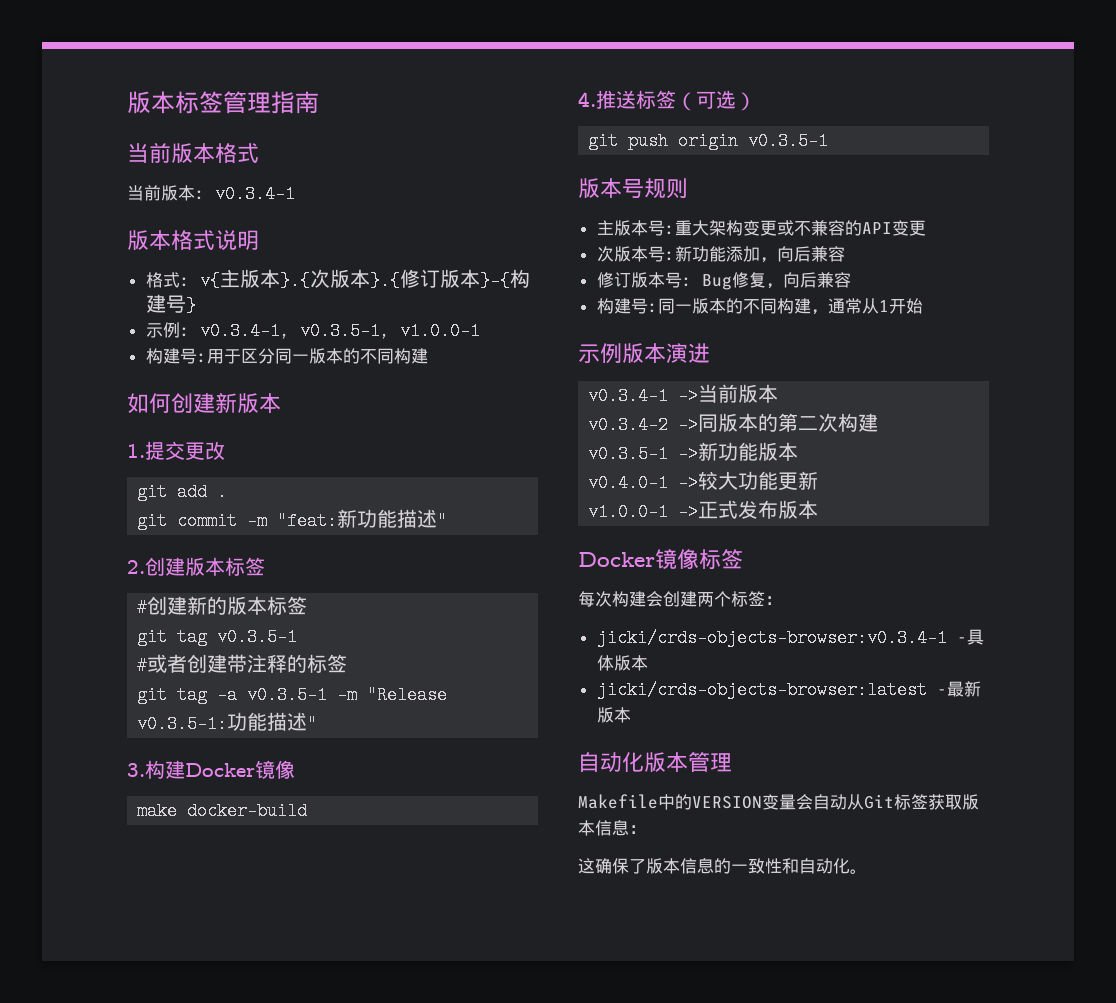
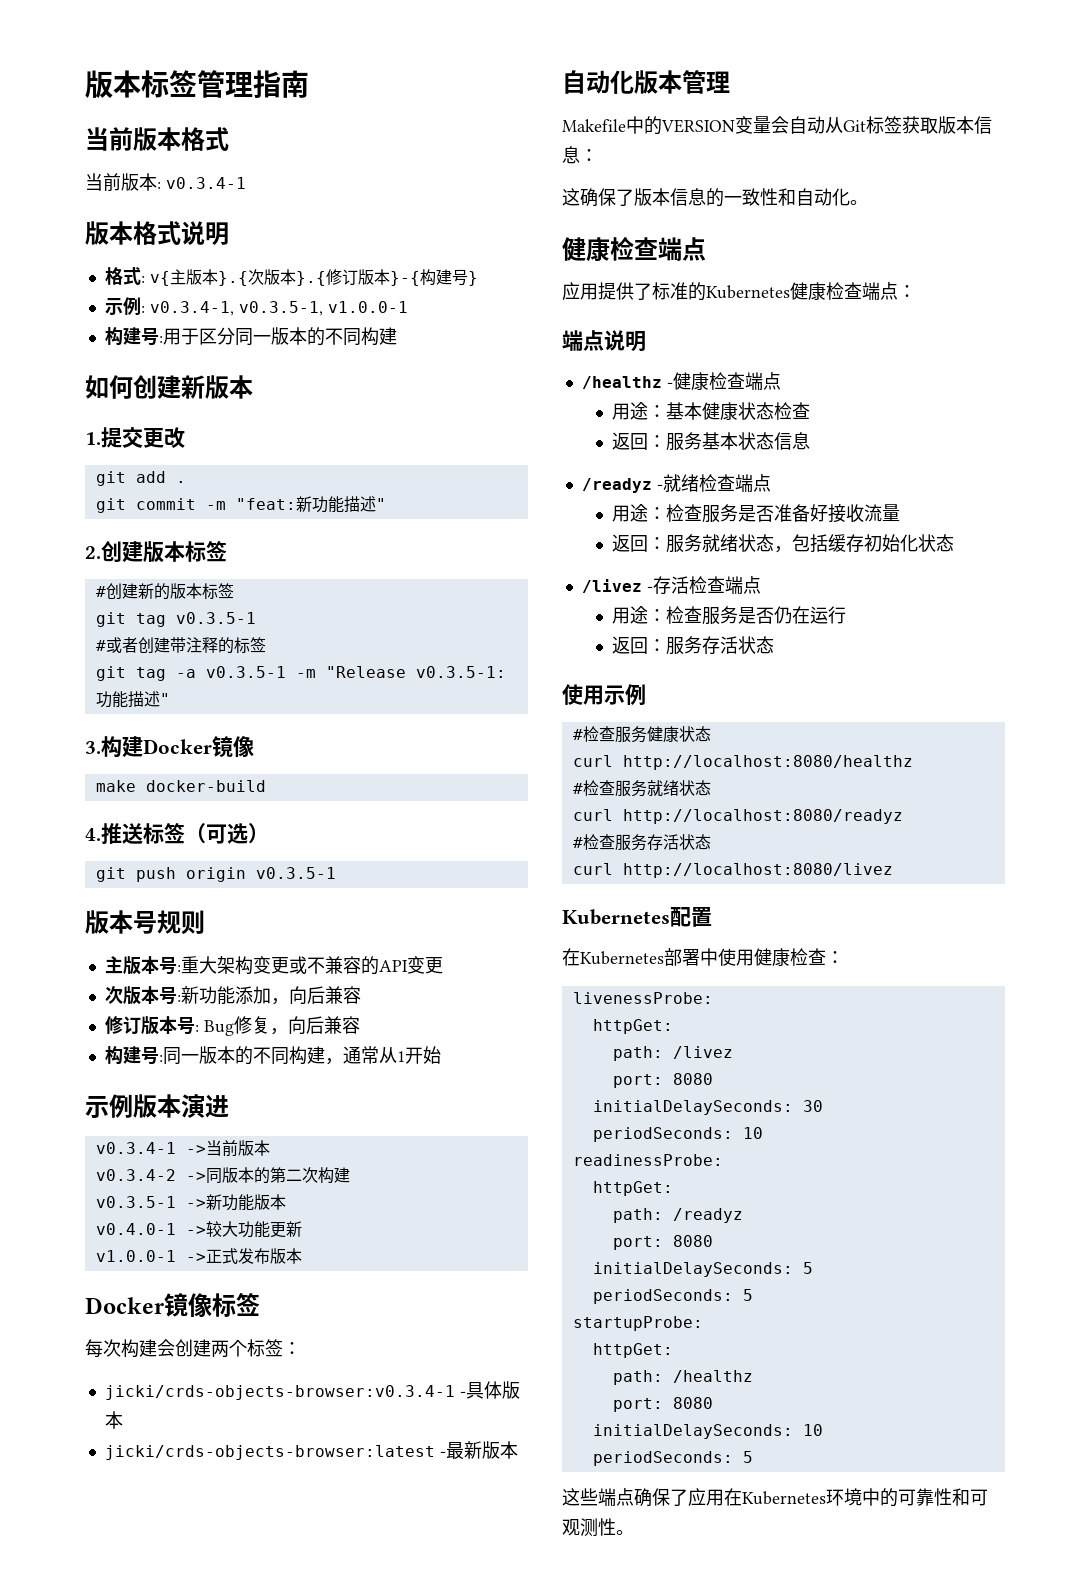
(867, 871) none -> [562,236,706,262] [562,282,916,301] [562,330,646,352] [581,372,781,391] [612,402,811,421] [612,432,811,451] [581,474,771,493] [612,504,901,523] [612,534,955,553] [581,576,761,594] [612,606,847,625] [612,636,775,655] [562,684,646,705] [572,726,711,743] [572,755,913,770] [572,780,711,797] [572,809,903,824] [572,834,711,851] [572,863,893,878] [562,907,712,927] [562,948,844,967] [572,992,713,1004] [592,1019,673,1034] [612,1046,733,1061] [612,1073,713,1088] [592,1100,823,1115] [592,1127,763,1142] [572,1154,723,1166] [592,1181,673,1196] [612,1208,743,1223] [612,1235,713,1250] [592,1262,813,1277] [592,1289,753,1304] [572,1316,703,1331] [592,1343,673,1358] [612,1370,753,1385] [612,1397,713,1412] [592,1424,823,1439] [592,1451,753,1466] [562,1488,988,1507] [562,1518,634,1537] // 健康检查端点 // 应用提供了标准的Kubernetes健康检查端点： // 端点说明 // /healthz -健康检查端点 // 用途：基本健康状态检查 // 返回：服务基本状态信息 // /readyz -就绪检查端点 // 用途：检查服务是否准备好接收流量 // 返回：服务就绪状态，包括缓存初始化状态 // /livez -存活检查端点 // 用途：检查服务是否仍在运行 // 返回：服务存活状态 // 使用示例 // #检查服务健康状态 // curl http://localhost:8080/healthz // #检查服务就绪状态 // curl http://localhost:8080/readyz // #检查服务存活状态 // curl http://localhost:8080/livez // Kubernetes配置 // 在Kubernetes部署中使用健康检查： // livenessProbe: // httpGet: // path: /livez // port: 8080 // initialDelaySeconds: 30 // periodSeconds: 10 // readinessProbe: // httpGet: // path: /readyz // port: 8080 // initialDelaySeconds: 5 // periodSeconds: 5 // startupProbe: // httpGet: // path: /healthz // port: 8080 // initialDelaySeconds: 10 // periodSeconds: 5 // 这些端点确保了应用在Kubernetes环境中的可靠性和可观测性。

